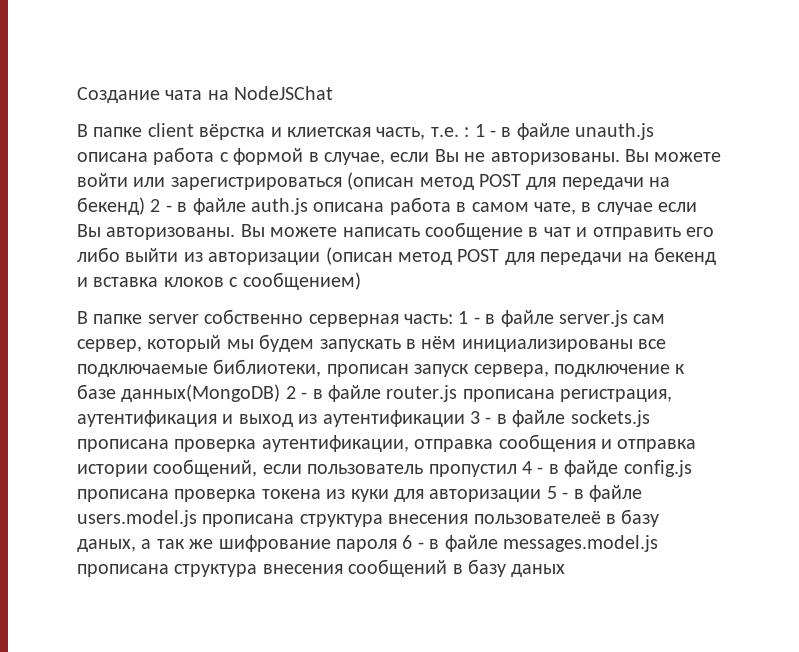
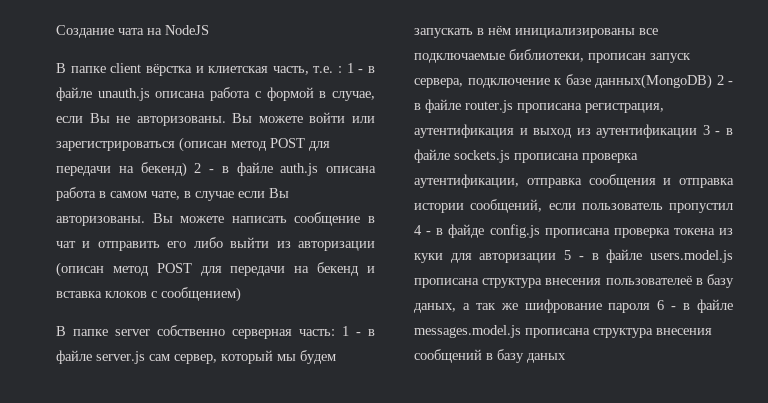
[234,86,334,100] NodeJSChat -> [165,25,209,35] NodeJS

